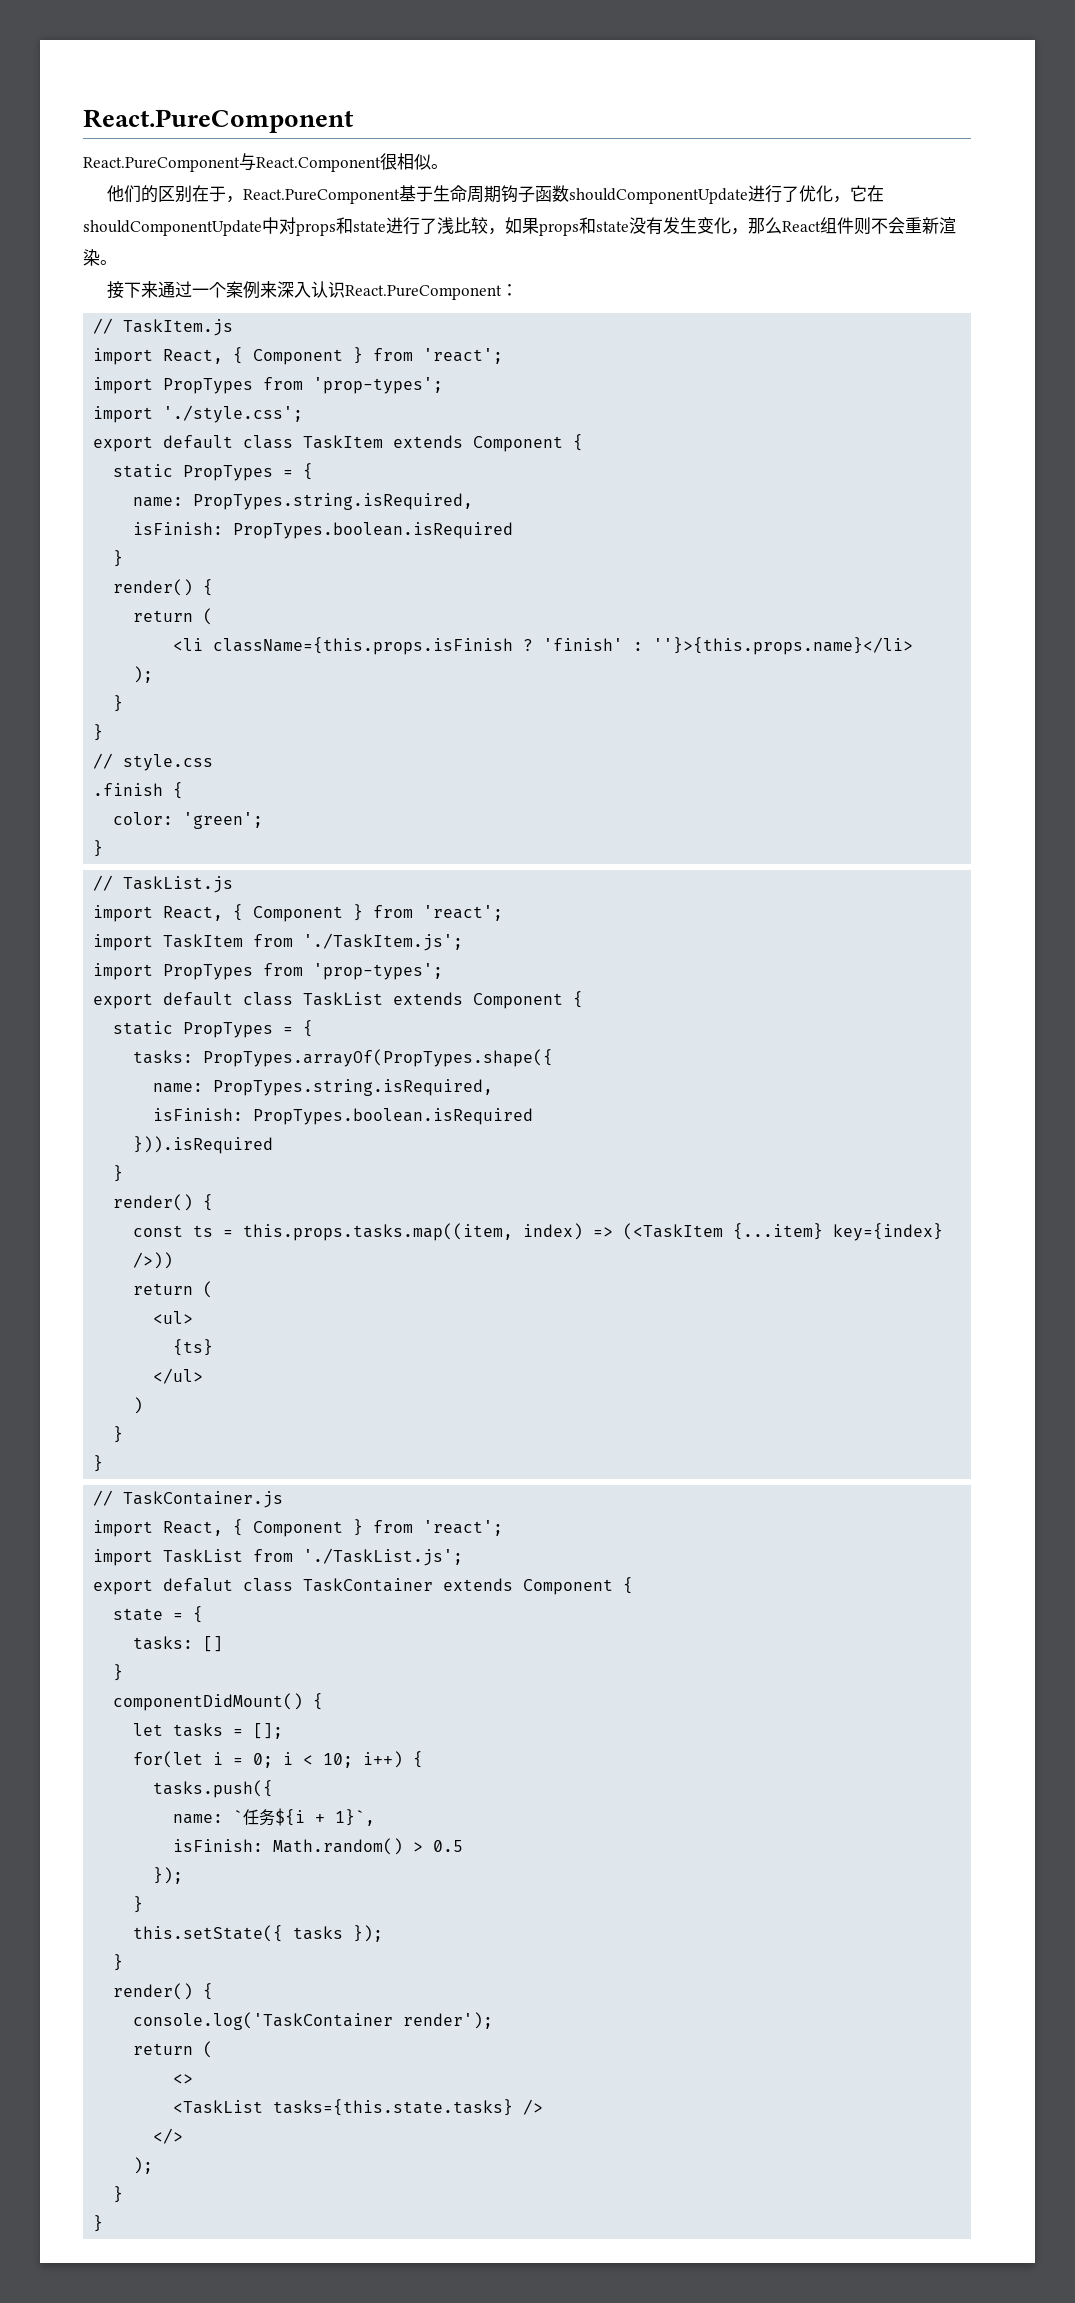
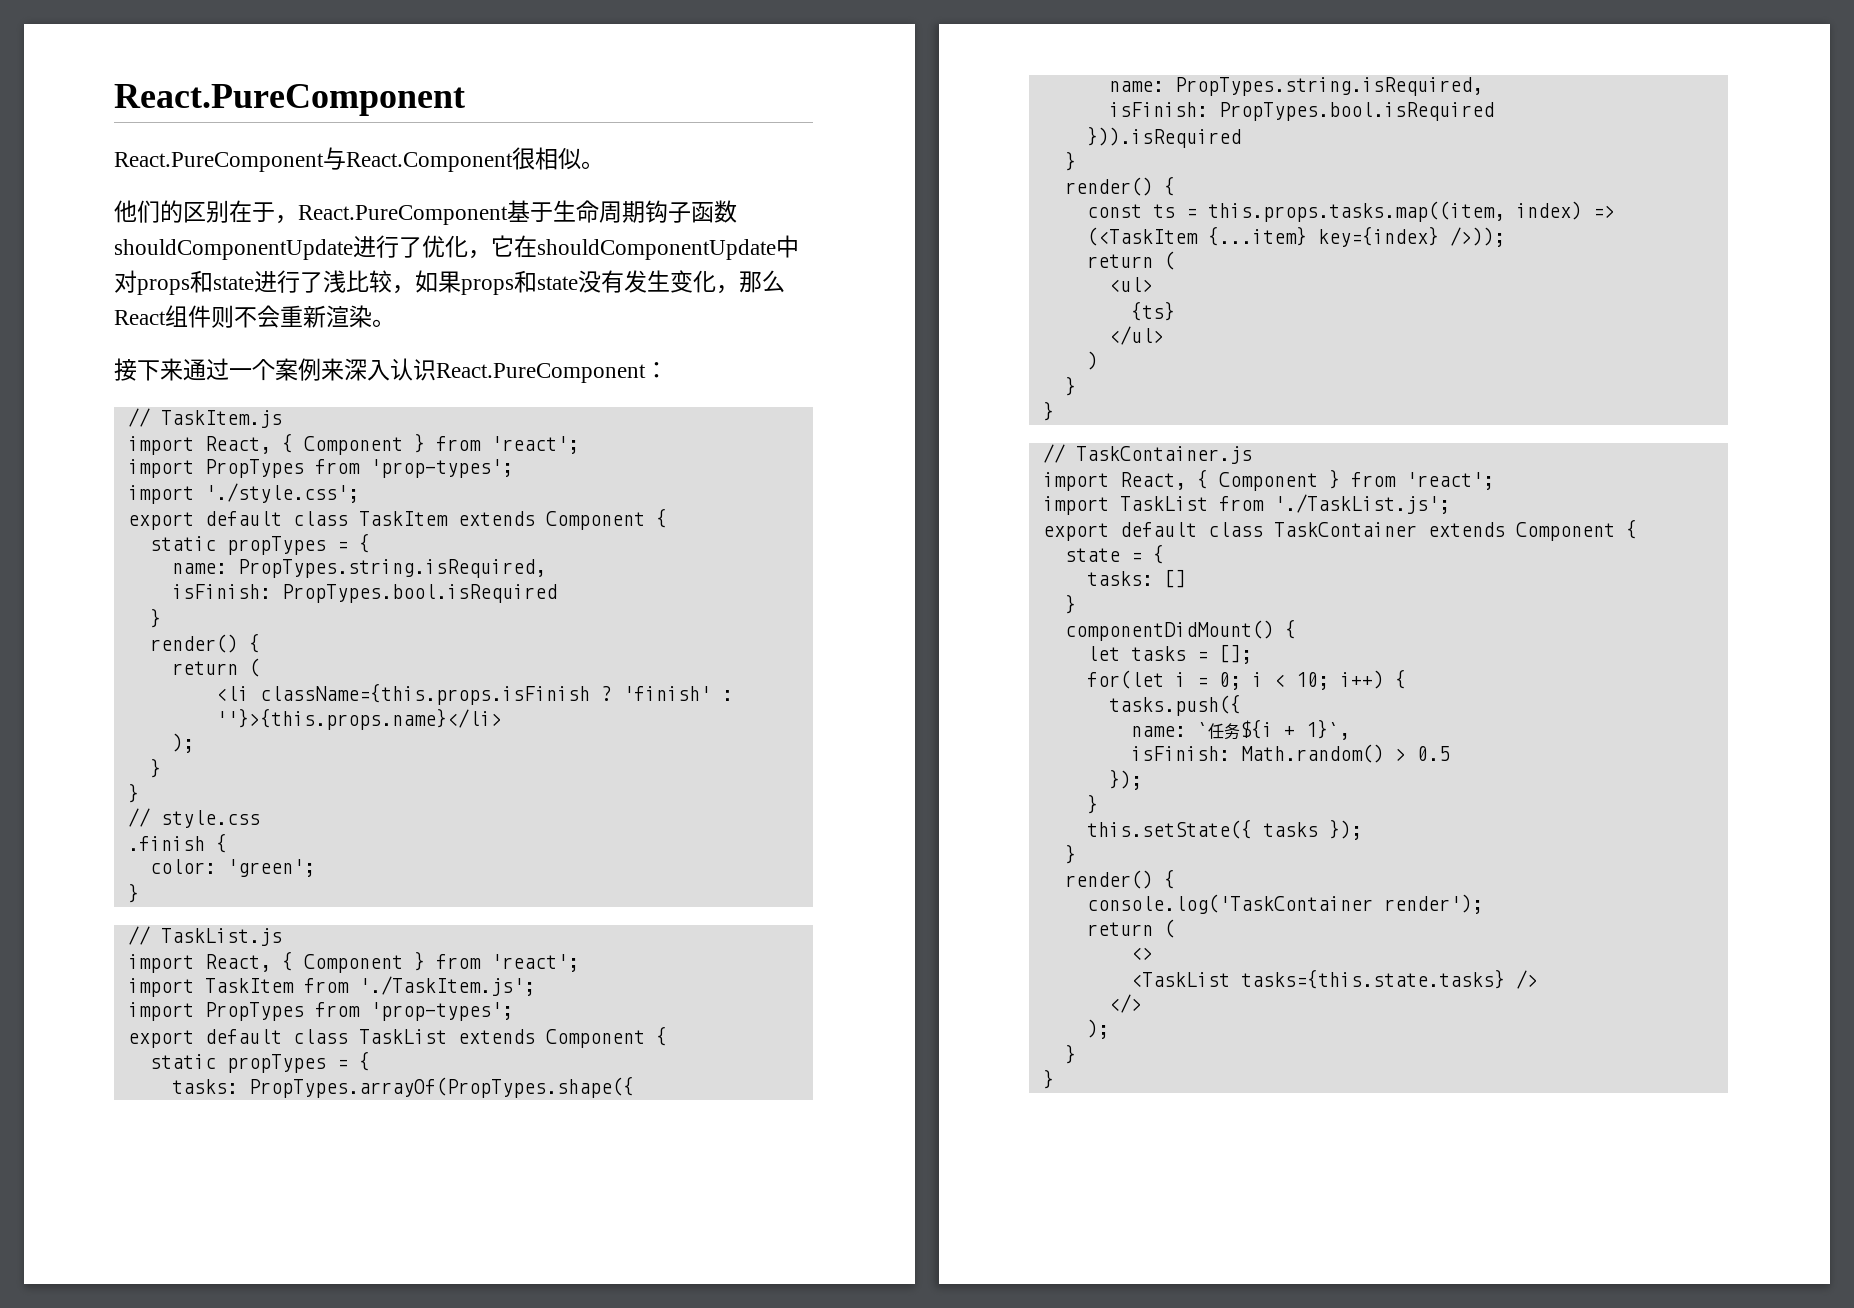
[183,465,274,481] PropTypes -> [226,536,326,555] propTypes
[233,522,514,539] PropTypes.boolean.isRequired -> [281,584,557,603] PropTypes.bool.isRequired
[183,1022,274,1038] PropTypes -> [226,1054,326,1073] propTypes
[253,1108,534,1125] PropTypes.boolean.isRequired -> [1218,102,1494,121] PropTypes.bool.isRequired
[133,1252,174,1269] />)) -> [1449,227,1505,247] />));
[163,1578,234,1592] defalut -> [1119,522,1197,537] default

